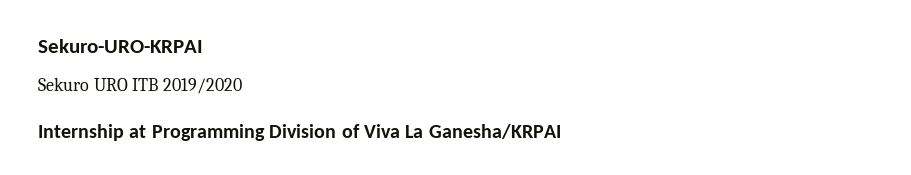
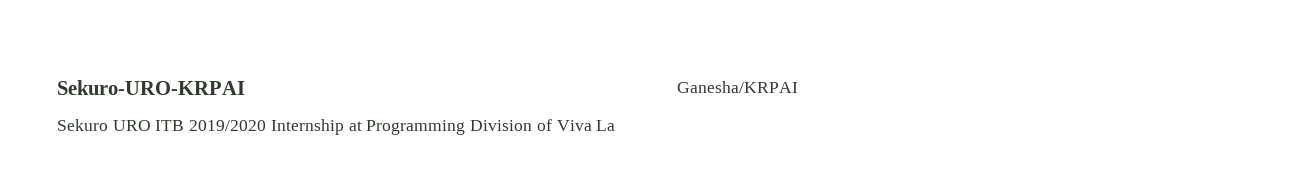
(243, 86) // -> (267, 125) none

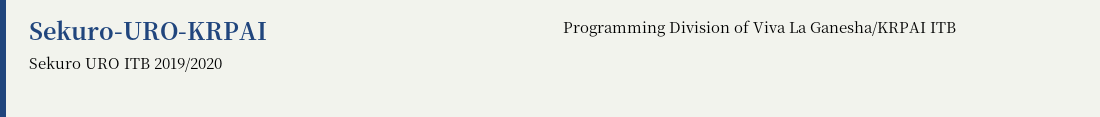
[270,119,362,135] Internship at -> (223, 64) //
(798, 87) none -> [930,22,957,33] ITB

